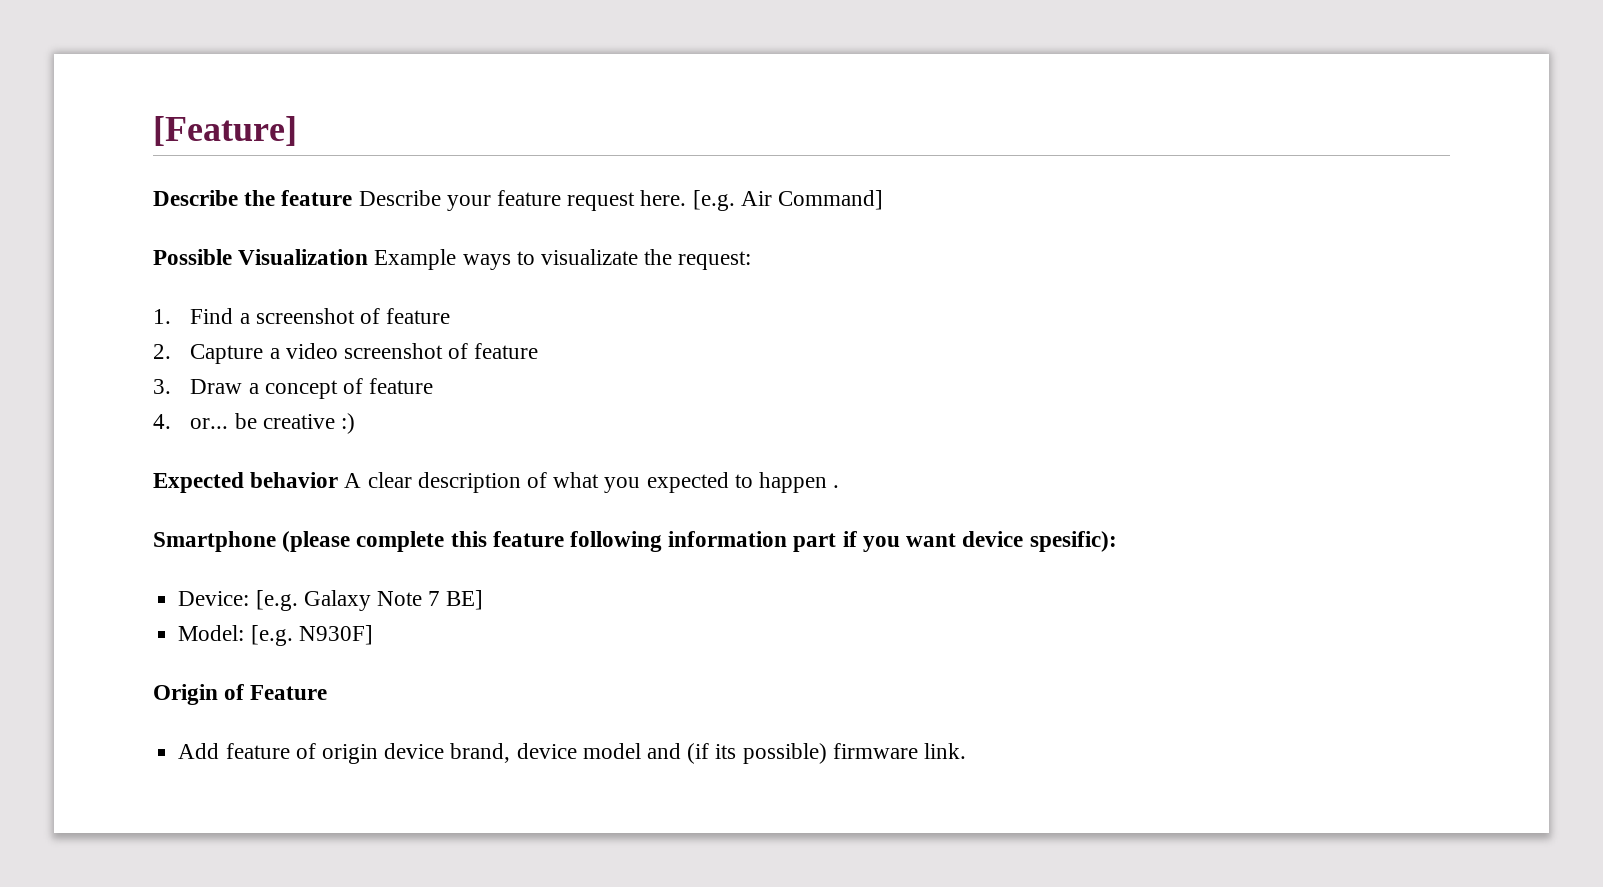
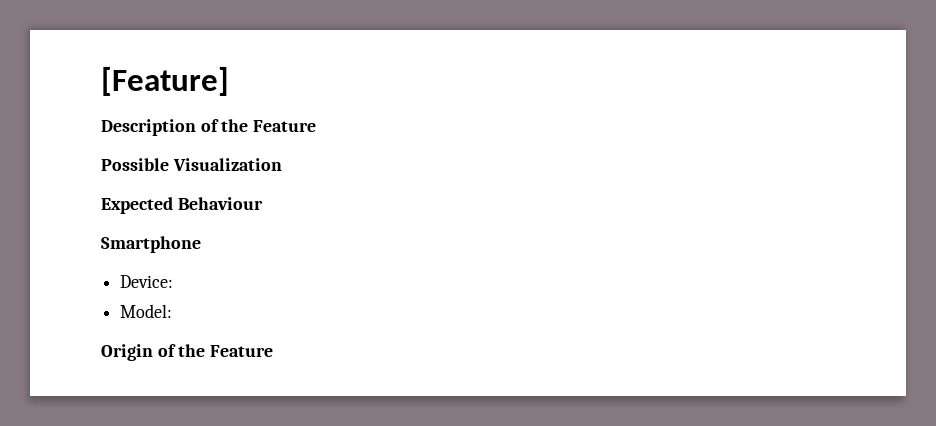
[153,190,884,211] [153,249,752,270] [153,308,451,324] [153,343,539,364] [153,378,434,399] [153,413,355,434] [153,472,840,493] [153,531,1117,552] [178,590,484,611] Describe the feature Describe your feature request here. [e.g. Air Command] // Possible Visualization Example ways to visualizate the request: // 1. Find a screenshot of feature // 2. Capture a video screenshot of feature // 3. Draw a concept of feature // 4. or... be creative :) // Expected behavior A clear description of what you expected to happen . // Smartphone (please complete this feature following information part if you want device spesific): // Device: [e.g. Galaxy Note 7 BE] -> [101,119,317,136] [101,158,282,171] [101,197,263,214] [101,236,201,253] [120,275,174,288] Description of the Feature // Possible Visualization // Expected Behaviour // Smartphone // Device:
[250,625,373,646] [e.g. N930F] -> (173, 311) none
[250,685,328,700] [178,743,967,764] Feature // Add feature of origin device brand, device model and (if its possible) firmware link. -> [178,344,274,357] the Feature

